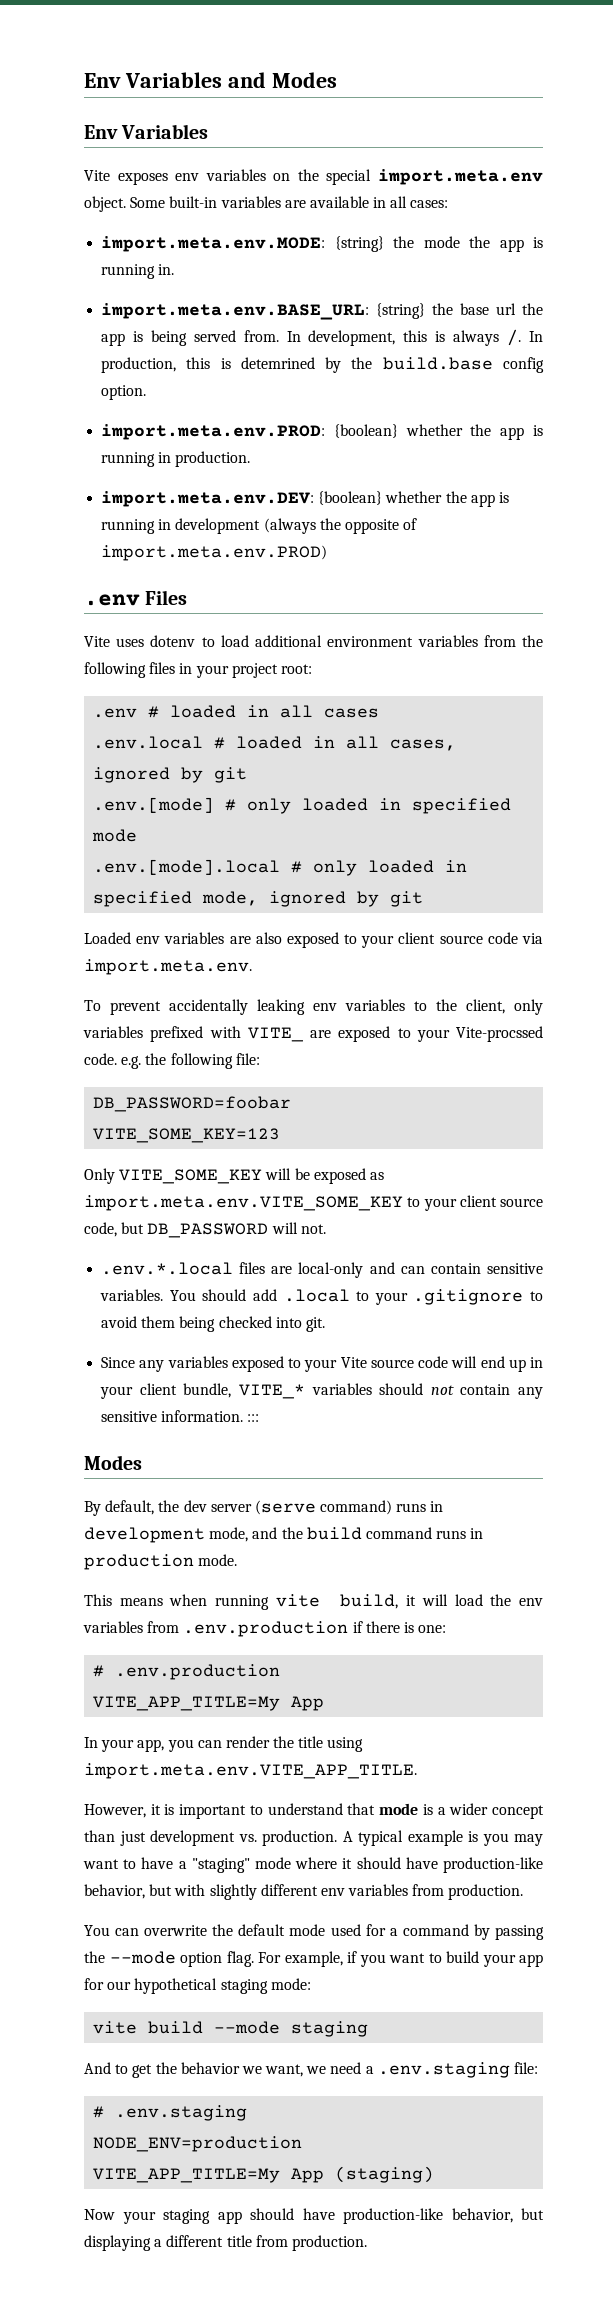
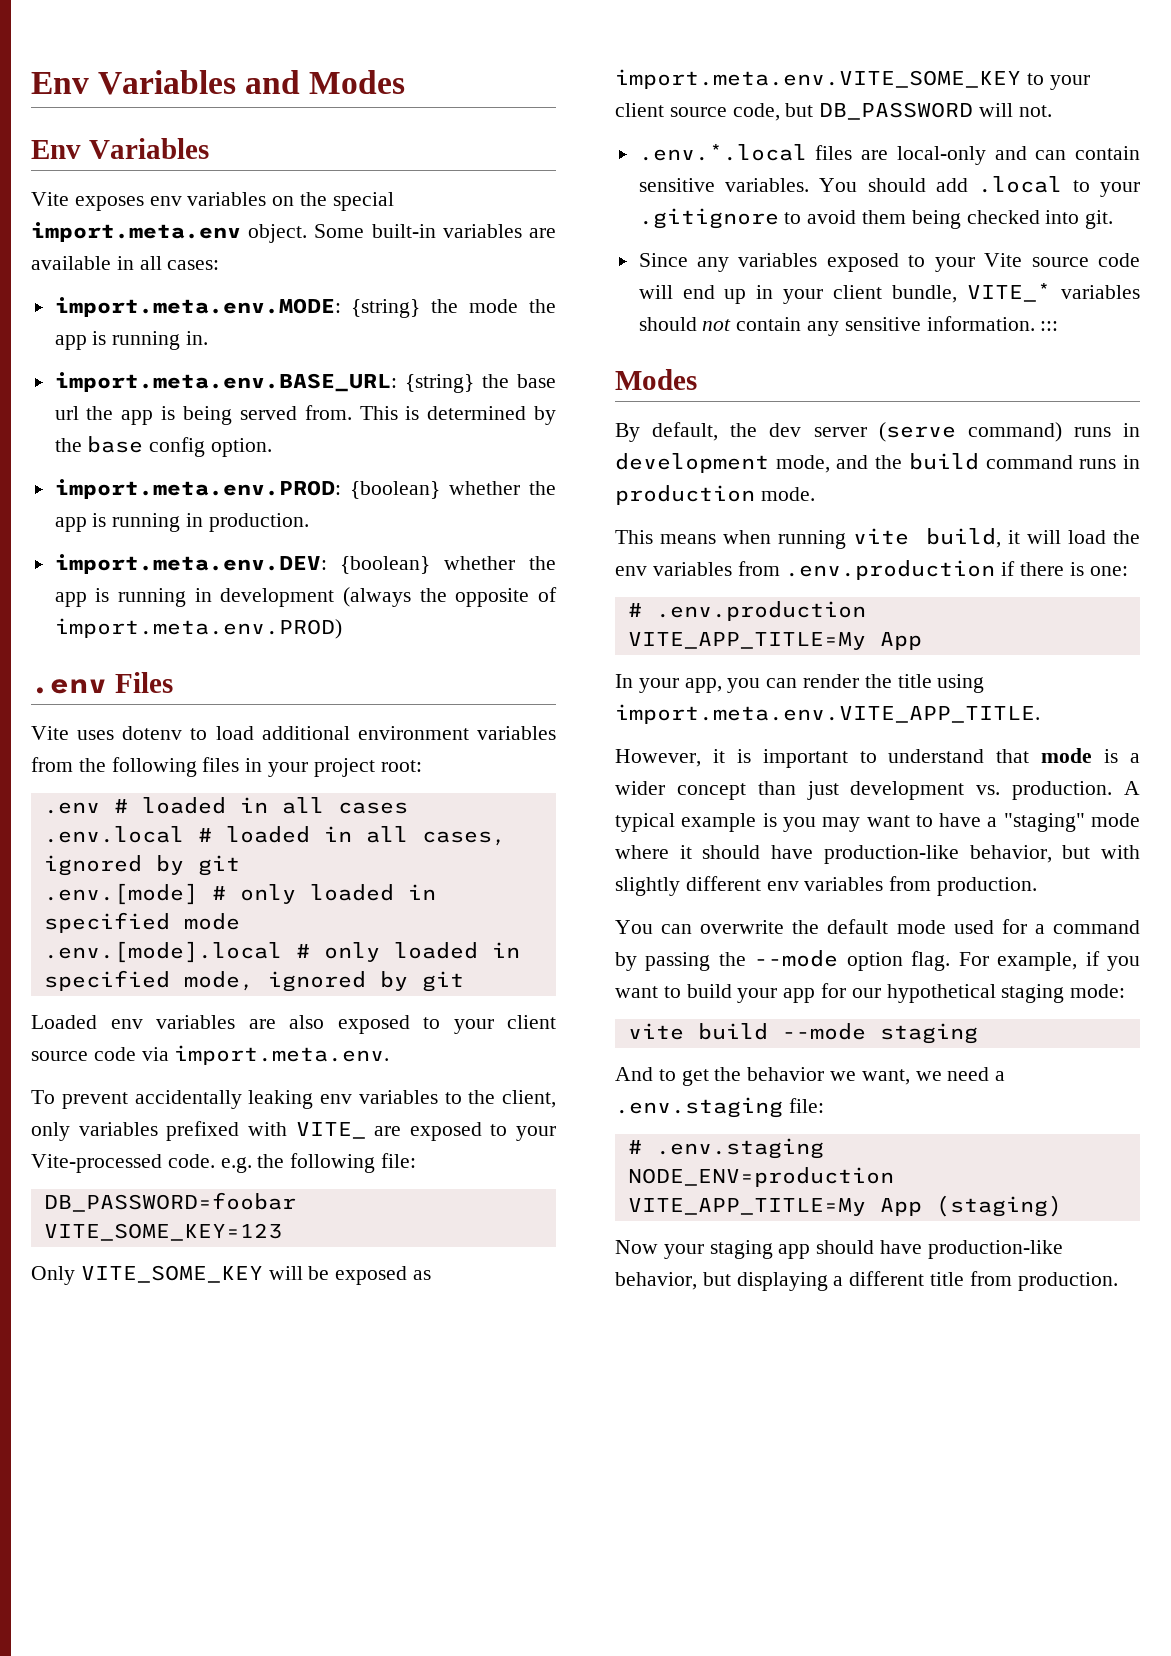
[286,329,543,346] [101,357,315,373] In development, this is always /. In production, this is detemrined -> [359,406,527,420] This is determined
[382,357,493,370] build.base -> [87,436,144,453] base
[456,1026,543,1042] Vite-procssed -> [31,1154,162,1173] Vite-processed

